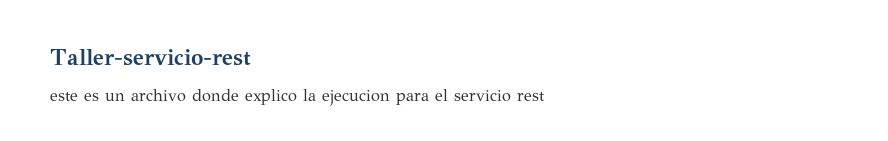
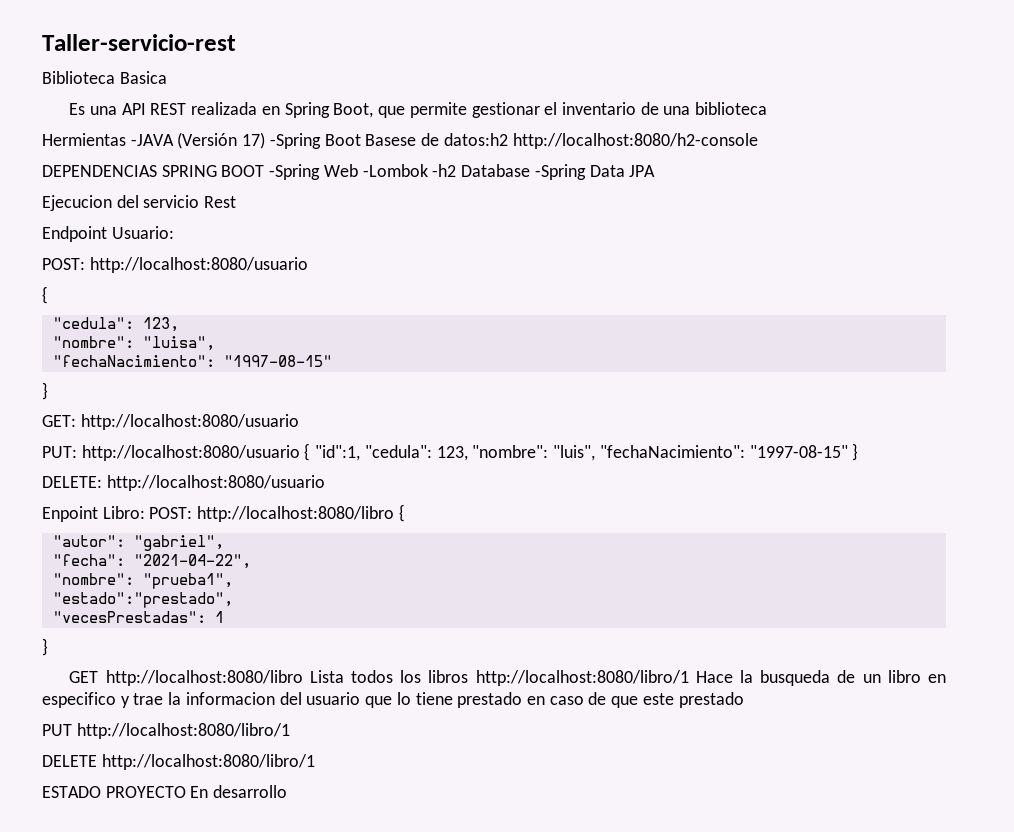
[50,89,545,106] este es un archivo donde explico la ejecucion para el servicio rest -> [42,71,167,84] [69,102,768,118] [42,132,758,149] [42,164,656,180] [42,195,237,211] [42,226,174,242] [42,257,308,273] [42,286,48,304] [52,317,179,332] [52,336,215,351] [52,355,332,367] [42,382,48,400] [42,414,299,430] [42,443,859,461] [42,475,325,491] [42,504,405,522] [52,535,224,551] [52,554,251,569] [52,573,233,589] [52,592,233,608] [52,611,224,623] [42,638,48,656] [69,670,946,686] [42,692,744,708] [42,723,290,739] [42,754,315,770] [42,785,288,798] Biblioteca Basica // Es una API REST realizada en Spring Boot, que permite gestionar el inventario de una biblioteca // Hermientas -JAVA (Versión 17) -Spring Boot Basese de datos:h2 http://localhost:8080/h2-console // DEPENDENCIAS SPRING BOOT -Spring Web -Lombok -h2 Database -Spring Data JPA // Ejecucion del servicio Rest // Endpoint Usuario: // POST: http://localhost:8080/usuario // { // "cedula": 123, // "nombre": "luisa", // "fechaNacimiento": "1997-08-15" // } // GET: http://localhost:8080/usuario // PUT: http://localhost:8080/usuario { "id":1, "cedula": 123, "nombre": "luis", "fechaNacimiento": "1997-08-15" } // DELETE: http://localhost:8080/usuario // Enpoint Libro: POST: http://localhost:8080/libro { // "autor": "gabriel", // "fecha": "2021-04-22", // "nombre": "prueba1", // "estado":"prestado", // "vecesPrestadas": 1 // } // GET http://localhost:8080/libro Lista todos los libros http://localhost:8080/libro/1 Hace la busqueda de un libro en especifico y trae la informacion del usuario que lo tiene prestado en caso de que este prestado // PUT http://localhost:8080/libro/1 // DELETE http://localhost:8080/libro/1 // ESTADO PROYECTO En desarrollo

